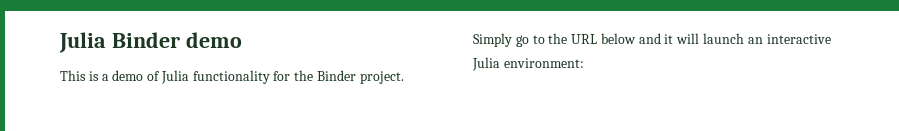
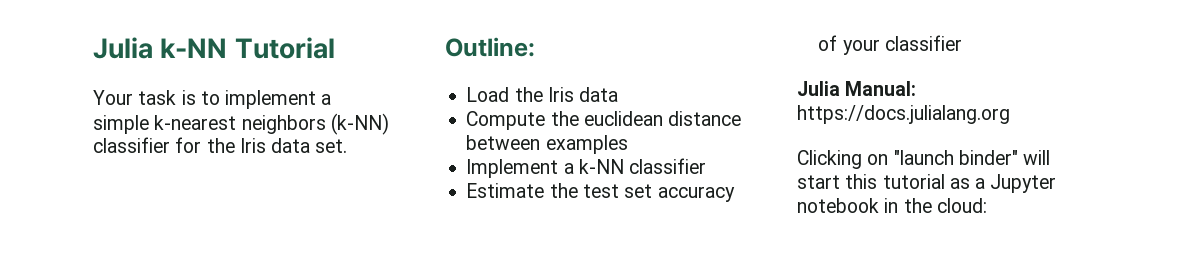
[59,32,242,53] [60,70,404,84] [473,33,831,47] [472,57,584,71] Julia Binder demo // This is a demo of Julia functionality for the Binder project. Simply go to the URL below and it will launch an interactive Julia environment: -> [93,37,335,59] [93,90,332,109] [93,113,389,135] [93,137,348,153] [445,37,535,57] [466,87,619,102] [466,111,742,130] [466,135,628,154] [466,158,707,178] [466,183,735,202] [818,35,962,55] [797,81,917,96] [797,105,1010,124] [797,150,1051,169] [797,174,1057,193] [797,198,987,213] Julia k-NN Tutorial // Your task is to implement a simple k-nearest neighbors (k-NN) classifier for the Iris data set. // Outline: // Load the Iris data // Compute the euclidean distance between examples // Implement a k-NN classifier // Estimate the test set accuracy of your classifier // Julia Manual: https://docs.julialang.org // Clicking on "launch binder" will start this tutorial as a Jupyter notebook in the cloud:

